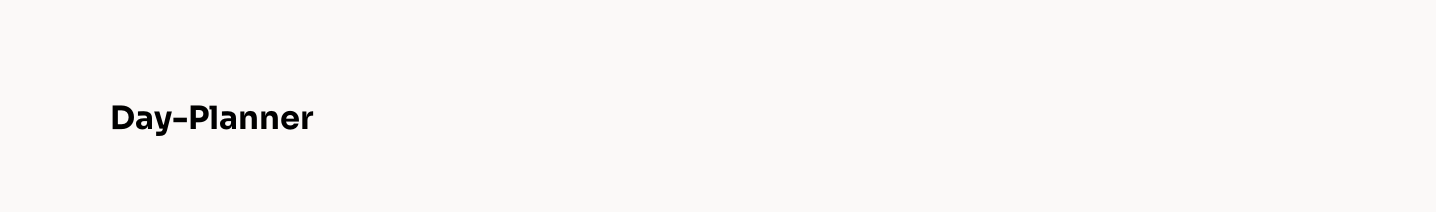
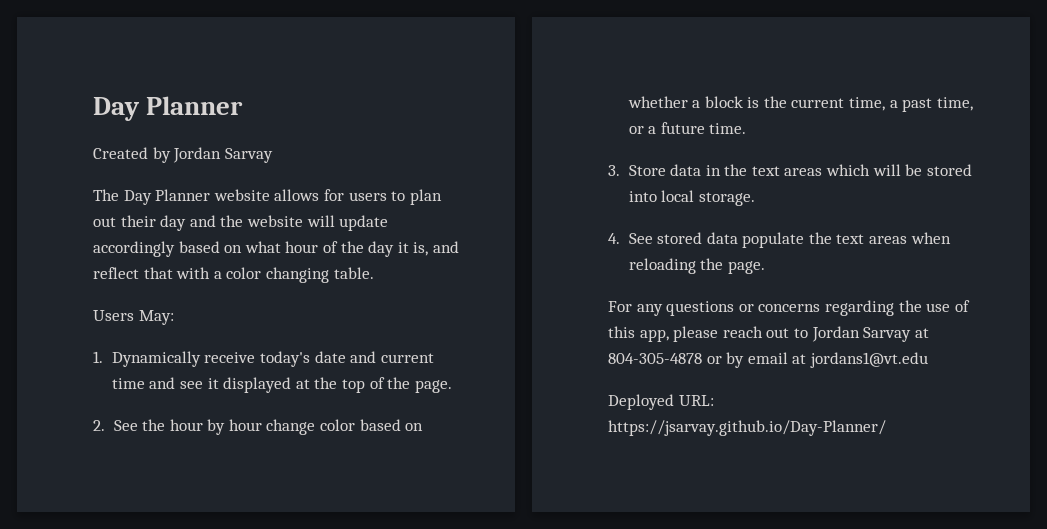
[110,105,314,136] Day-Planner -> [93,96,244,121] [93,147,273,163] [93,189,442,205] [93,215,389,231] [93,241,459,257] [93,267,374,283] [93,310,174,325] [93,351,434,367] [111,377,452,393] [93,419,424,435] [627,96,973,112] [628,122,747,134] [608,164,972,176] [628,190,755,206] [608,232,951,248] [628,258,765,274] [608,300,970,316] [608,326,929,342] [608,352,928,368] [608,394,714,410] [608,420,886,436] Day Planner // Created by Jordan Sarvay // The Day Planner website allows for users to plan out their day and the website will update accordingly based on what hour of the day it is, and reflect that with a color changing table. // Users May: // 1. Dynamically receive today's date and current time and see it displayed at the top of the page. // 2. See the hour by hour change color based on whether a block is the current time, a past time, or a future time. // 3. Store data in the text areas which will be stored into local storage. // 4. See stored data populate the text areas when reloading the page. // For any questions or concerns regarding the use of this app, please reach out to Jordan Sarvay at 804-305-4878 or by email at jordans1@vt.edu // Deployed URL: https://jsarvay.github.io/Day-Planner/

